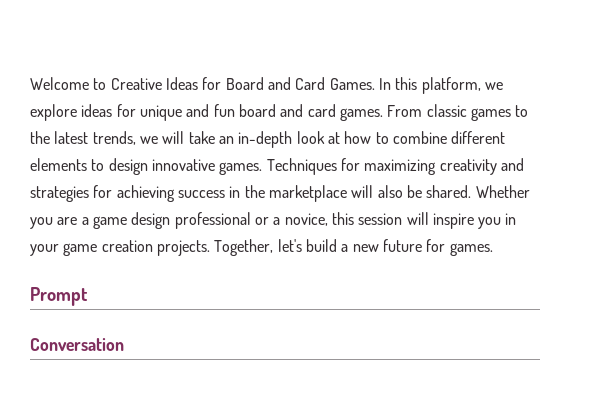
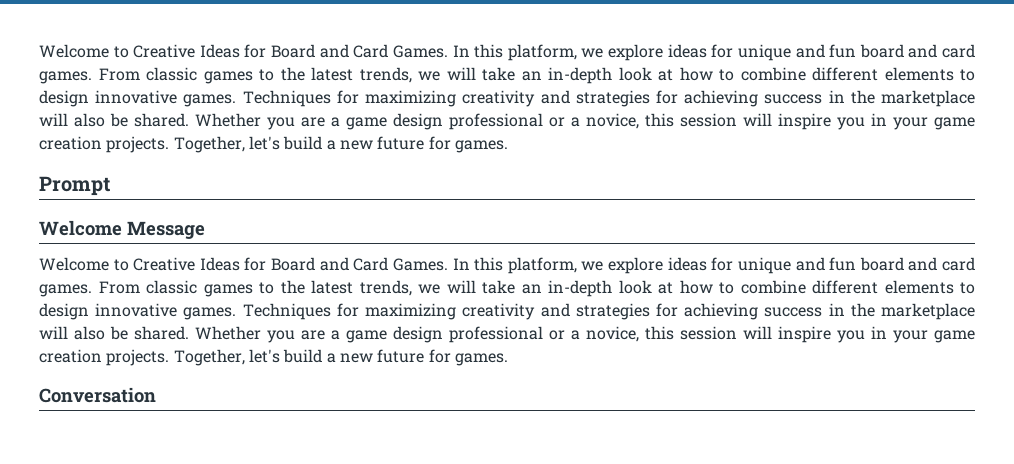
(88, 296) none -> [39,220,205,239] [39,257,975,274] [39,280,975,297] [39,303,975,320] [39,326,975,343] [39,349,508,366] // Welcome Message // Welcome to Creative Ideas for Board and Card Games. In this platform, we explore ideas for unique and fun board and card games. From classic games to the latest trends, we will take an in-depth look at how to combine different elements to design innovative games. Techniques for maximizing creativity and strategies for achieving success in the marketplace will also be shared. Whether you are a game design professional or a novice, this session will inspire you in your game creation projects. Together, let's build a new future for games.

